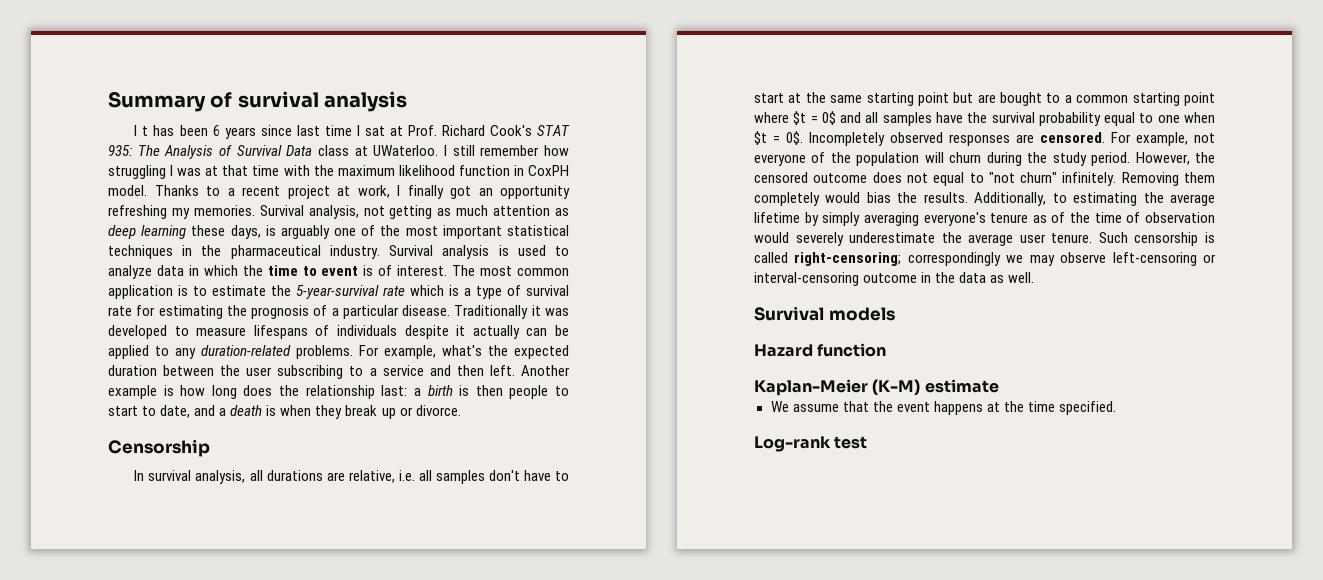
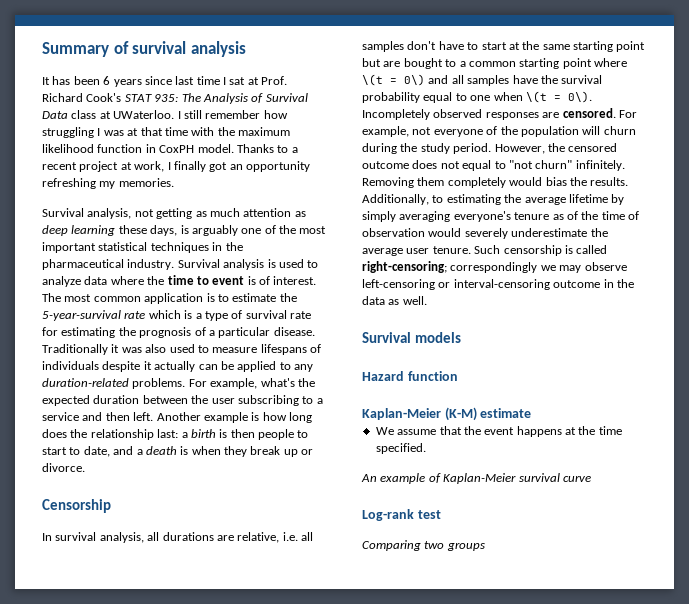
[134,125,149,136] I t -> [42,77,50,85] It
(255, 210) none -> (174, 182) //
[188,265,238,276] in which -> [110,276,144,285] where
[108,325,167,339] developed -> [145,344,195,353] also used
[793,111,836,125] $t = 0$ -> [362,74,425,86] \(t = 0\)
[754,131,803,145] $t = 0$. -> [525,91,592,103] \(t = 0\).
(1116, 408) none -> [361,473,591,484] // An example of Kaplan-Meier survival curve
(868, 442) none -> [362,540,485,551] // Comparing two groups

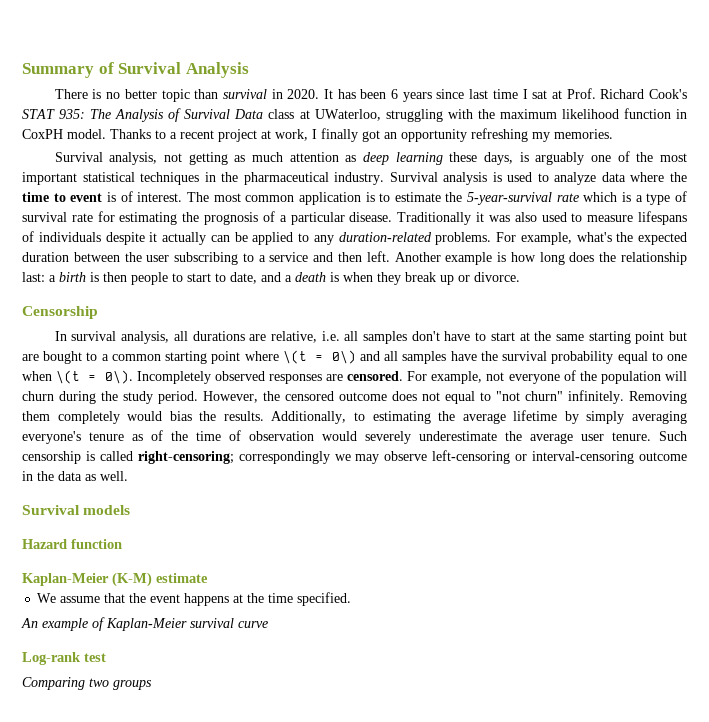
[132,41,246,57] survival analysis // -> [118,62,249,78] [54,89,320,102] Survival Analysis // There is no better topic than survival in 2020.
[113,110,288,119] [42,127,188,138] UWaterloo. I still remember how struggling I was at that time -> [314,109,443,122] UWaterloo, struggling

